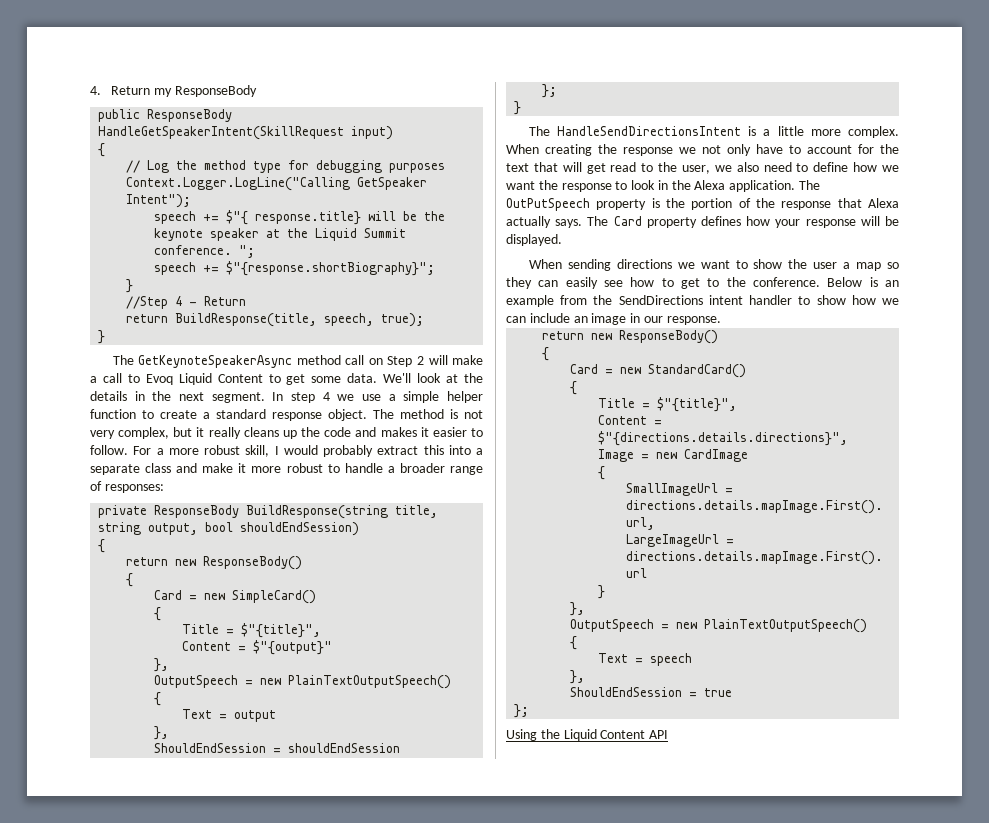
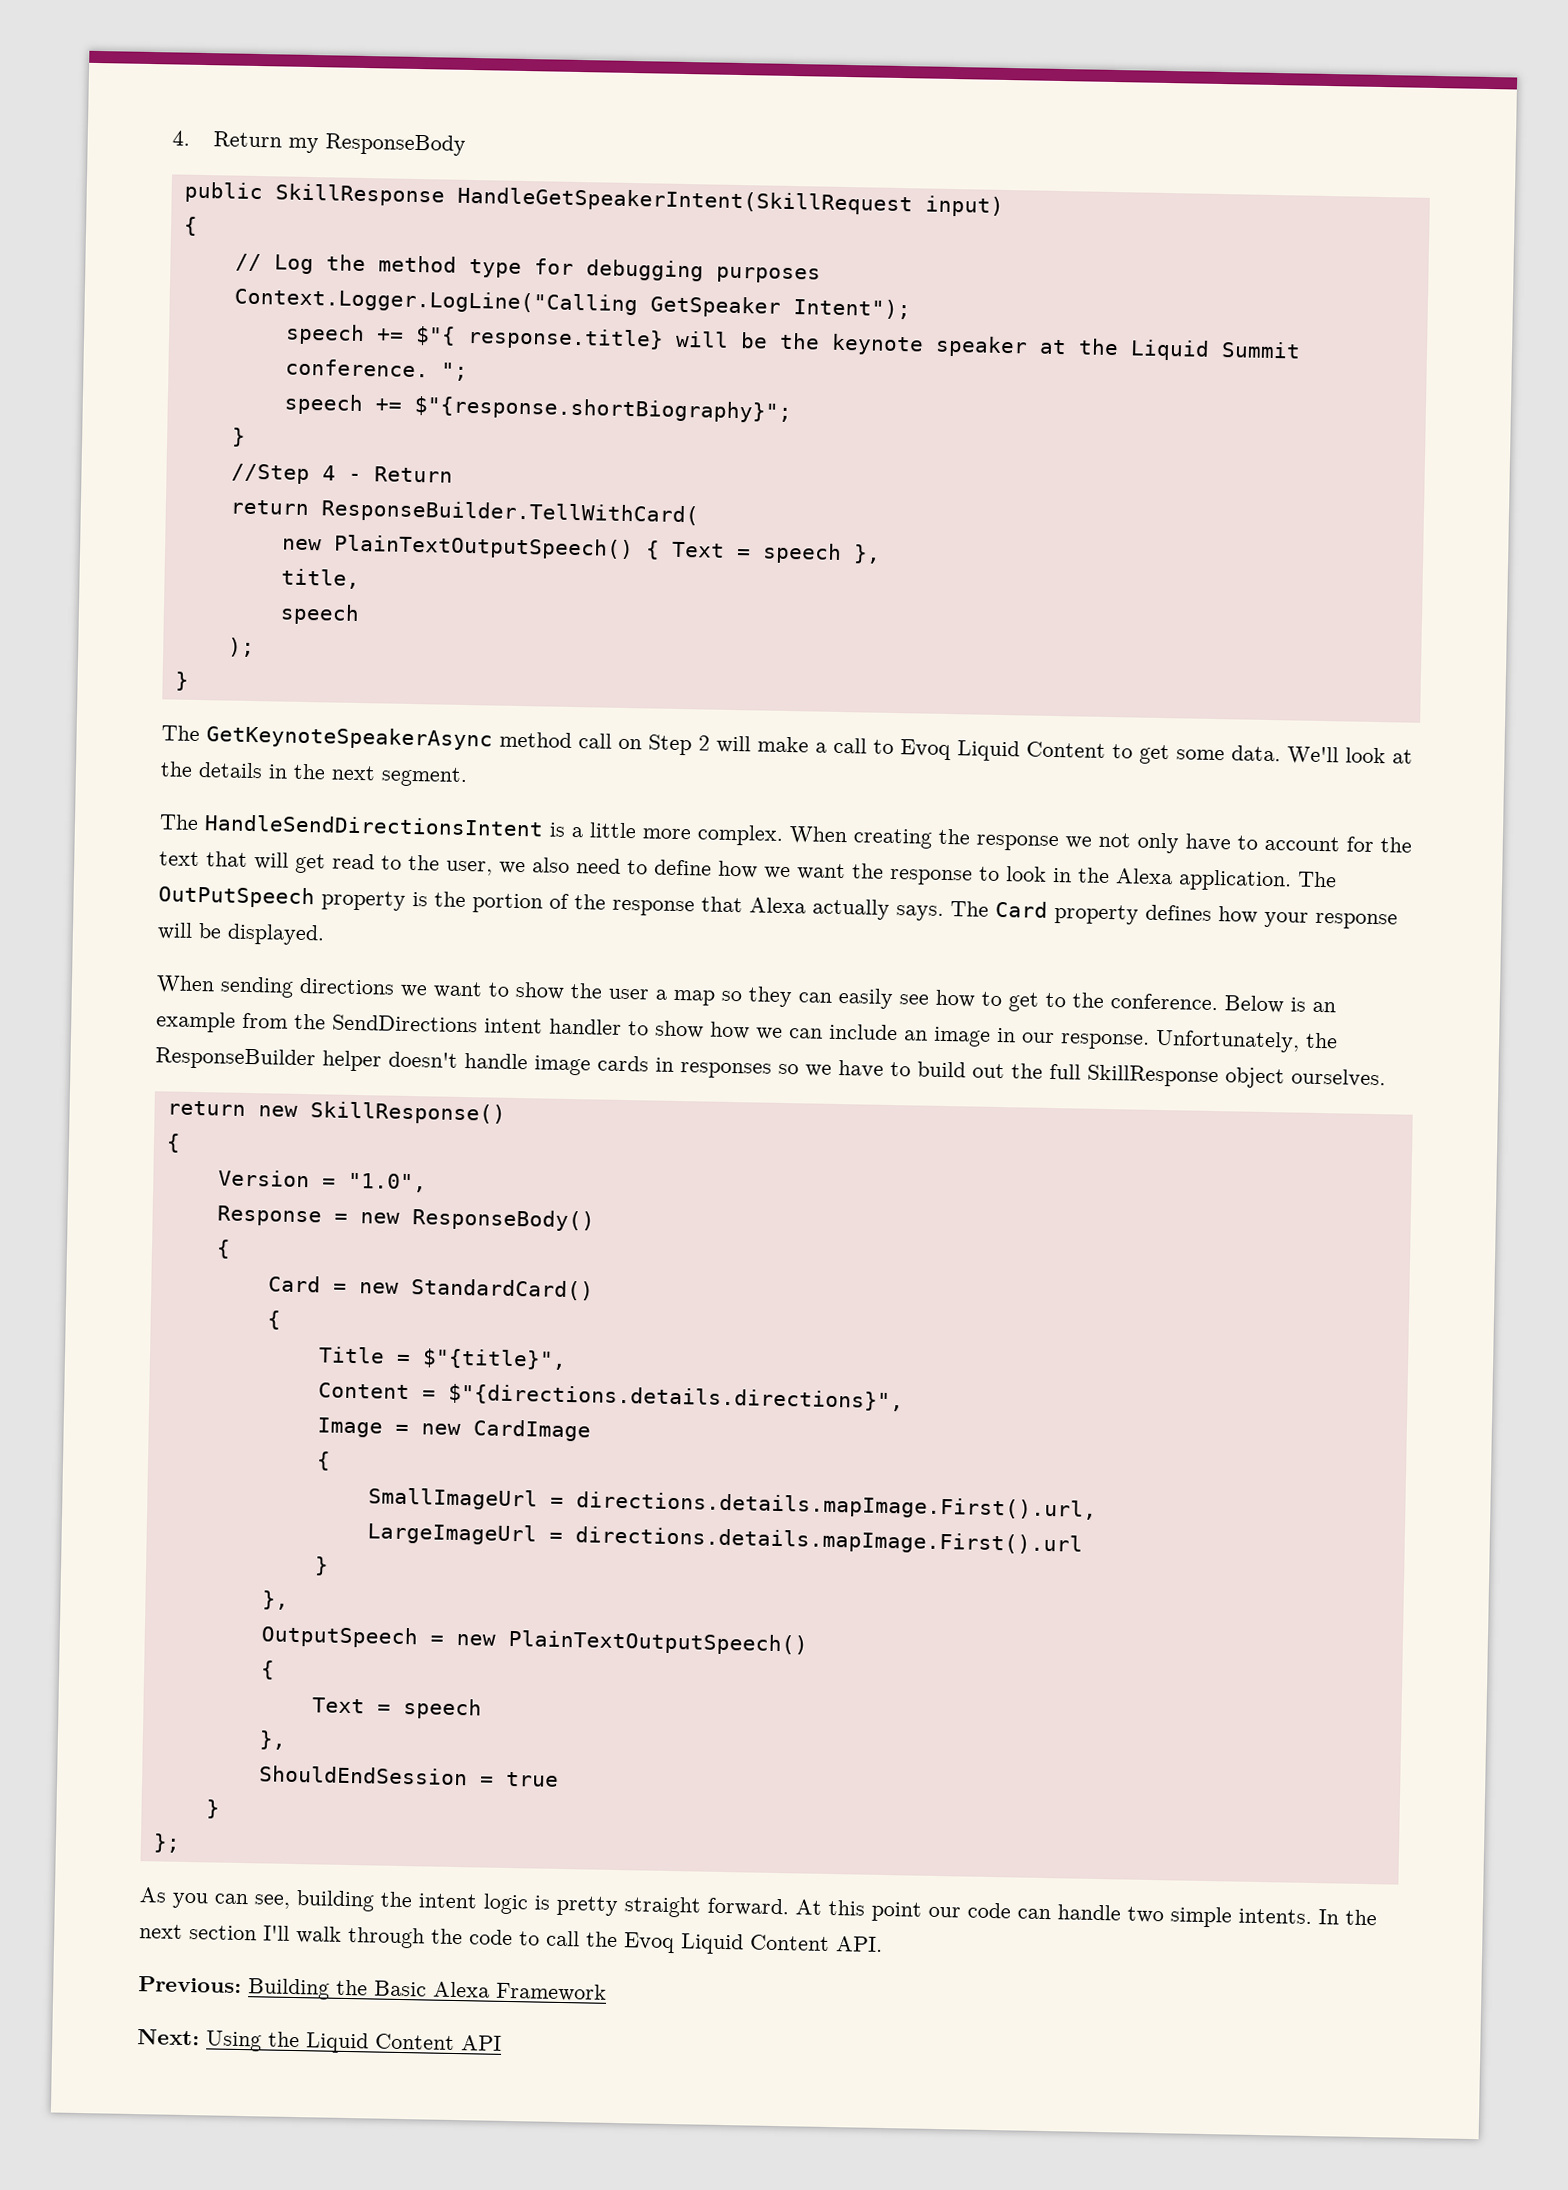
[147,109,233,122] ResponseBody -> [274,183,445,207] SkillResponse
[175,313,425,327] BuildResponse(title, speech, true); -> [320,499,699,527] [281,534,881,564] [280,568,360,589] [279,603,360,625] [227,637,255,658] ResponseBuilder.TellWithCard( // new PlainTextOutputSpeech() { Text = speech }, // title, // speech // );
[272,391,484,403] [90,409,483,421] [90,427,483,439] [90,445,483,457] [90,463,483,475] [90,481,164,493] [98,505,439,519] [98,522,360,536] [98,539,106,553] [126,556,303,570] [126,573,134,587] [154,590,317,604] [154,607,162,621] [182,623,322,638] [182,640,333,655] [154,658,170,672] [154,675,452,689] [154,692,162,706] [182,709,277,722] [154,726,170,740] [154,743,401,753] [542,84,558,98] [514,101,522,115] In step 4 we use a simple helper function to create a standard response object. The method is not very complex, but it really cleans up the code and makes it easier to follow. For a more robust skill, I would probably extract this into a separate class and make it more robust to handle a broader range of responses: // private ResponseBody BuildResponse(string title, string output, bool shouldEndSession) // { // return new ResponseBody() // { // Card = new SimpleCard() // { // Title = $"{title}", // Content = $"{output}" // }, // OutputSpeech = new PlainTextOutputSpeech() // { // Text = output // }, // ShouldEndSession = shouldEndSession // }; // } -> (468, 777) none
[542,331,585,340] // return -> [1155,1029,1338,1053] [155,1047,1386,1089] [166,1100,506,1125] [165,1133,181,1153] [217,1169,427,1193] [216,1205,348,1227] Unfortunately, the ResponseBuilder helper doesn't handle image cards in responses so we have to build out the full SkillResponse object ourselves. // return new SkillResponse() // { // Version = "1.0", // Response =
[514,704,530,718] // }; // -> [205,1799,220,1819] [152,1833,181,1853] [139,1887,1377,1928] [139,1924,883,1955] [138,1976,607,2002] [137,2029,200,2046] // } // }; // As you can see, building the intent logic is pretty straight forward. At this point our code can handle two simple intents. In the next section I'll walk through the code to call the Evoq Liquid Content API. // Previous: Building the Basic Alexa Framework // Next:

